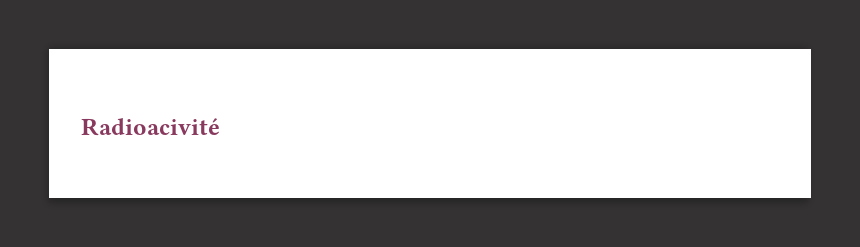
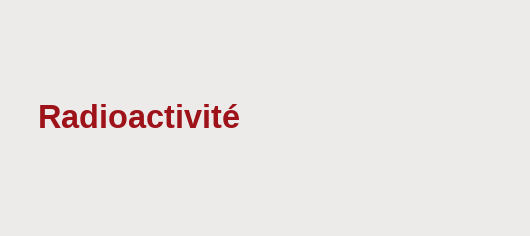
[81,118,220,136] Radioacivité -> [38,104,240,128] Radioactivité

